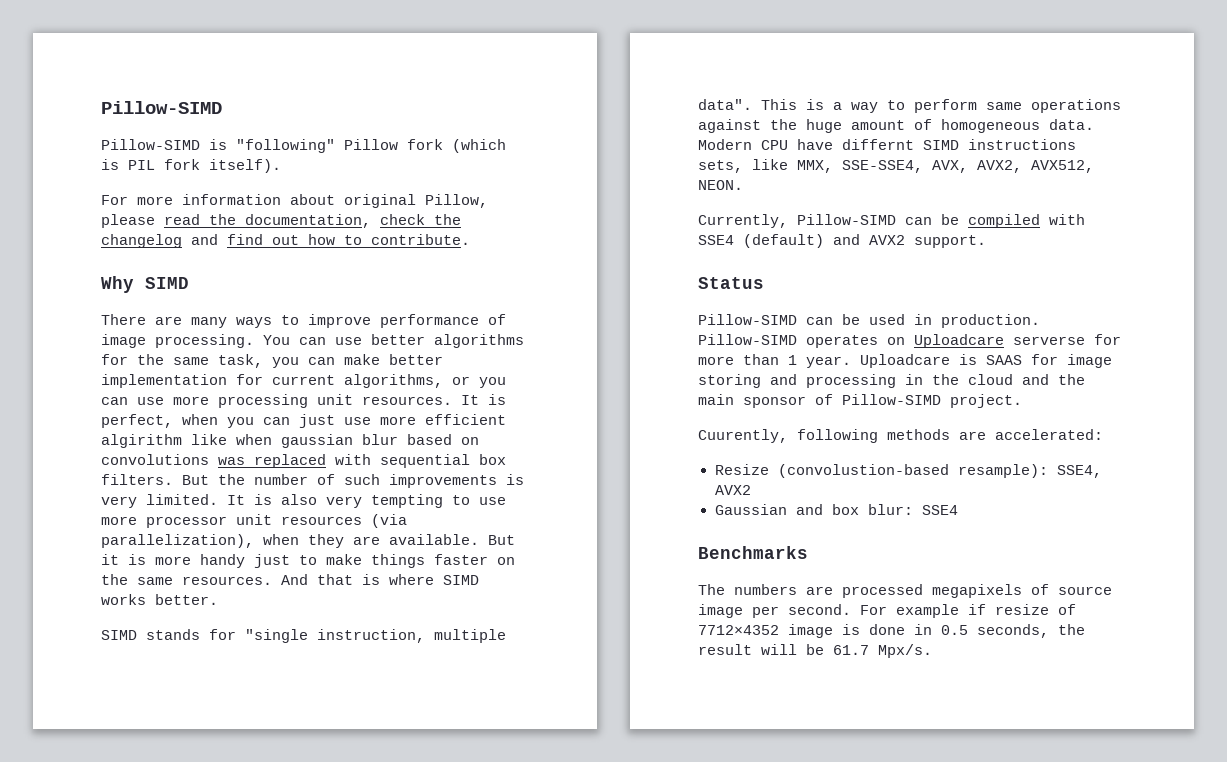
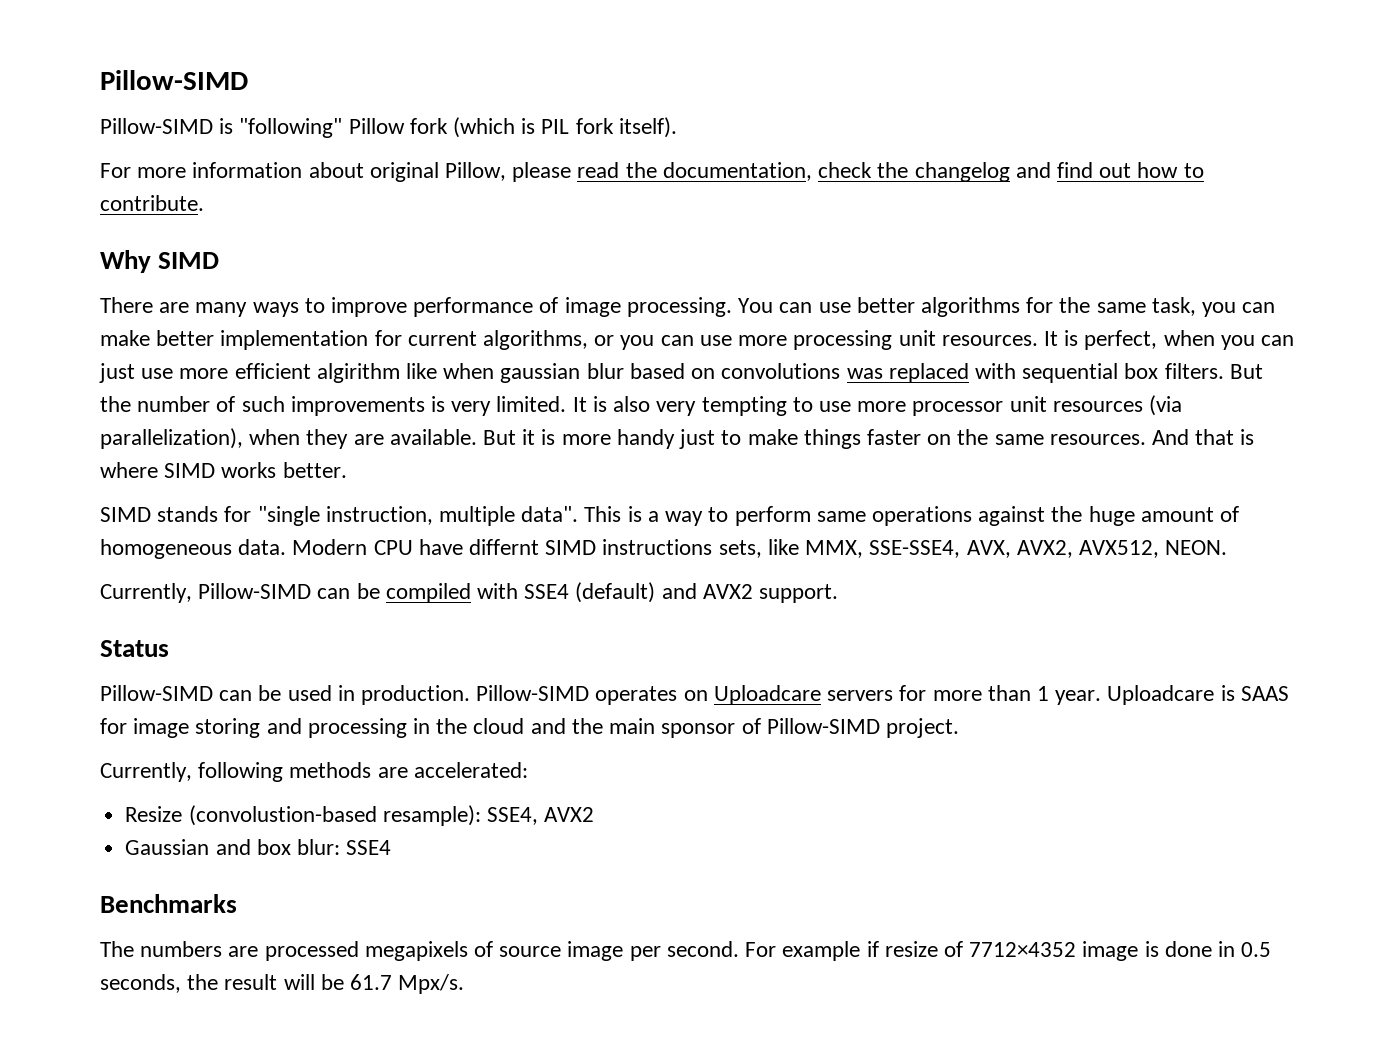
[1013,336,1085,345] serverse -> [827,690,894,701] servers
[698,429,788,443] Cuurently, -> [100,762,192,782] Currently,

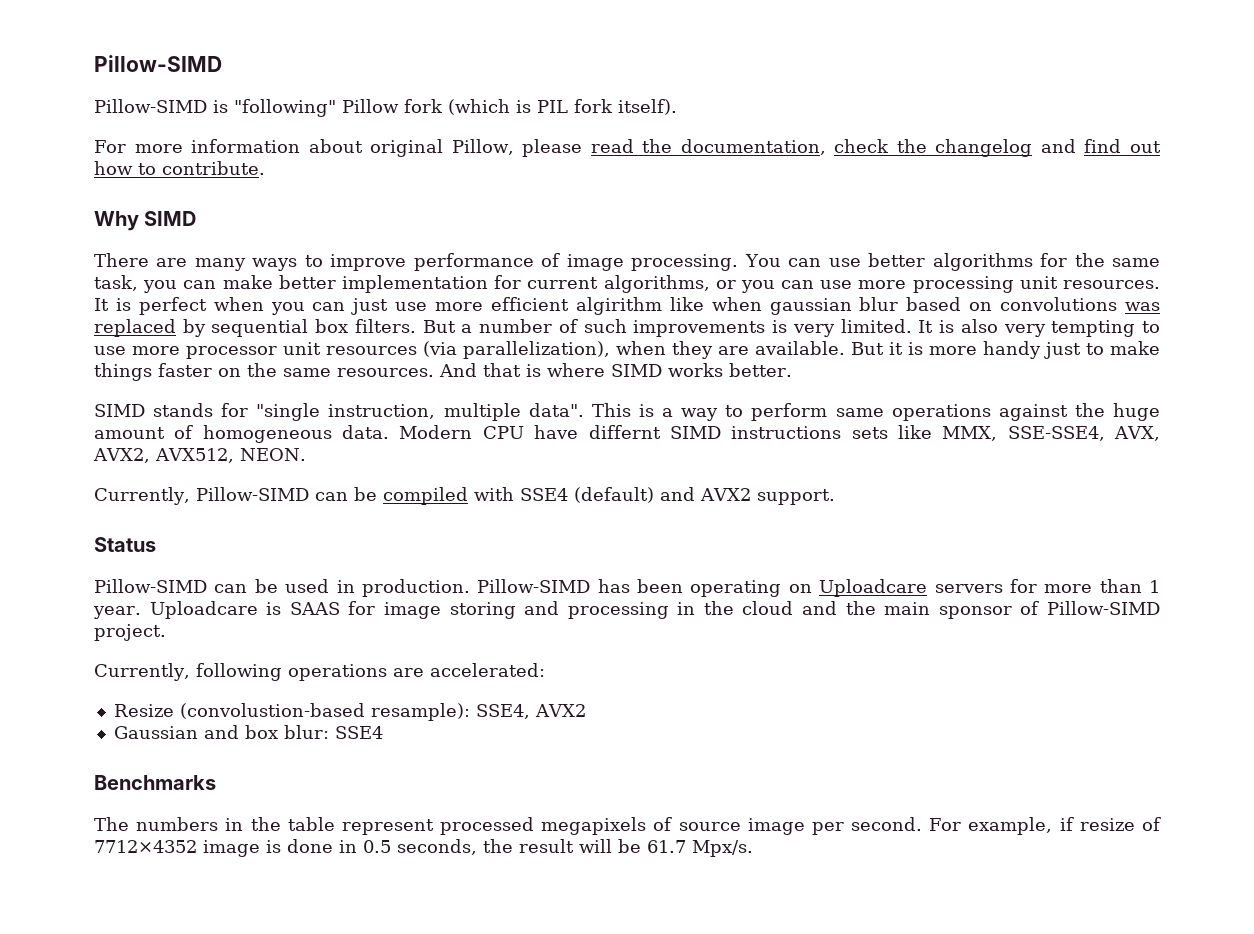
[1084,330,1158,350] perfect, -> [138,297,207,315] perfect
[974,363,1016,379] with -> [182,319,206,337] by
[100,396,131,412] the -> [461,324,473,333] a
[718,540,762,558] sets, -> [851,427,888,439] sets
[595,686,678,705] operates -> [597,579,782,597] has been operating
[289,762,372,778] methods -> [287,664,387,681] operations
[228,946,259,957] are -> [225,817,434,835] in the table represent
[782,941,861,961] example -> [968,817,1053,835] example,

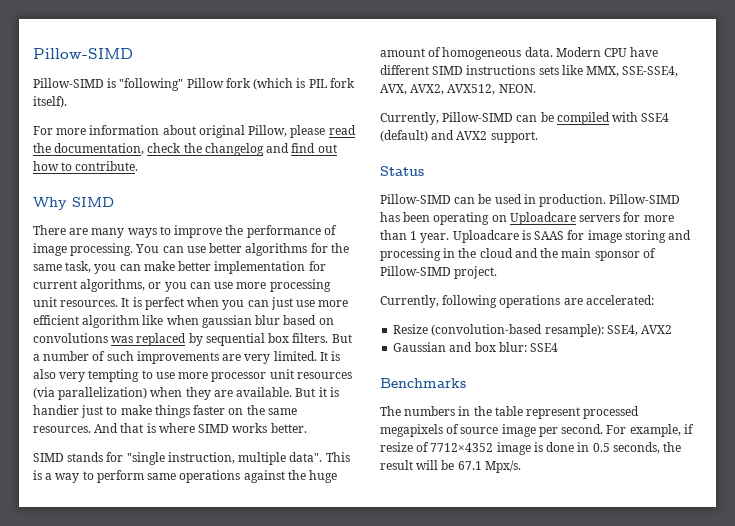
(407, 262) none -> [225,225,244,235] the
[575,297,662,315] algirithm -> [82,315,140,328] algorithm
[772,320,788,333] is -> [222,354,242,361] are
[463,341,610,359] parallelization), -> [58,387,148,400] parallelization)
[929,341,1041,359] more handy -> [33,405,79,415] handier
[588,425,661,439] differnt -> [380,65,429,75] different
[179,703,365,719] (convolustion-based -> [431,324,543,336] (convolution-based
[647,840,686,853] 61.7 -> [457,461,482,470] 67.1

